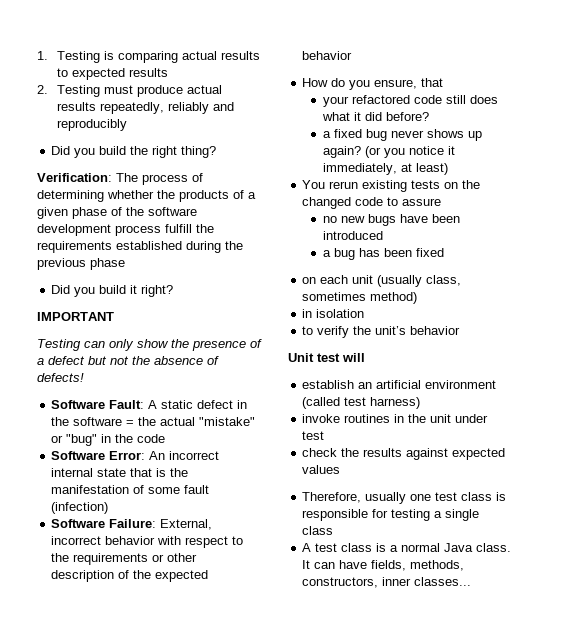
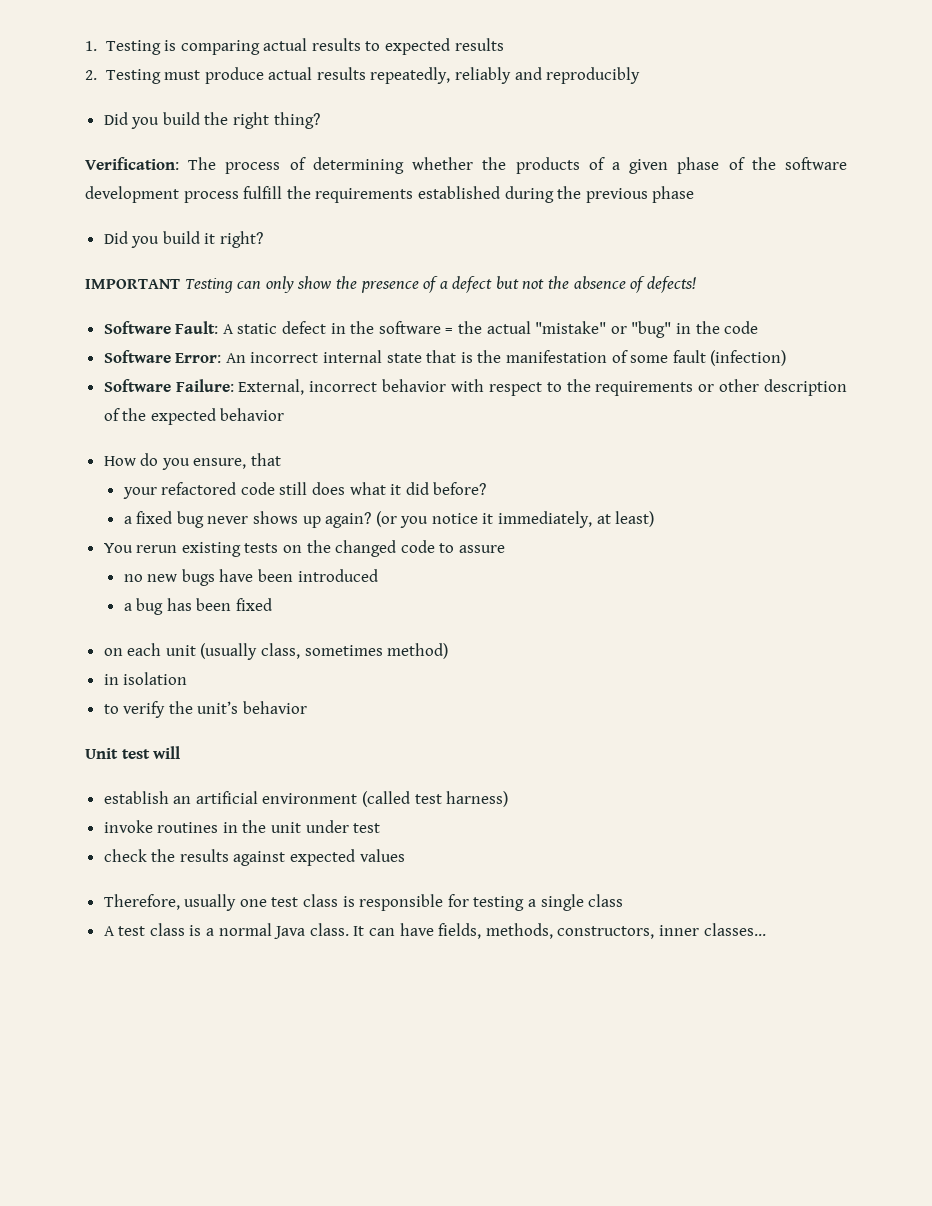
(114, 316) // -> (180, 284) none

